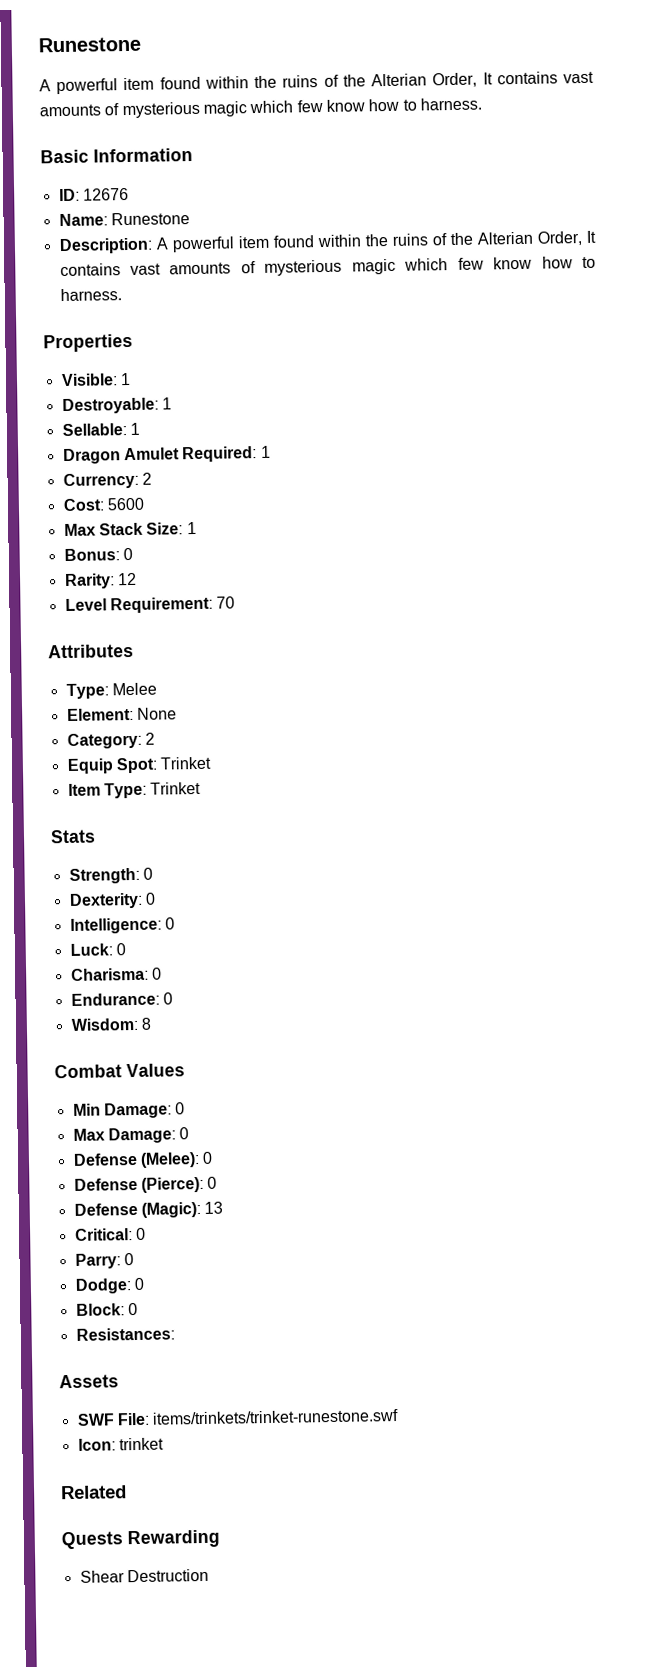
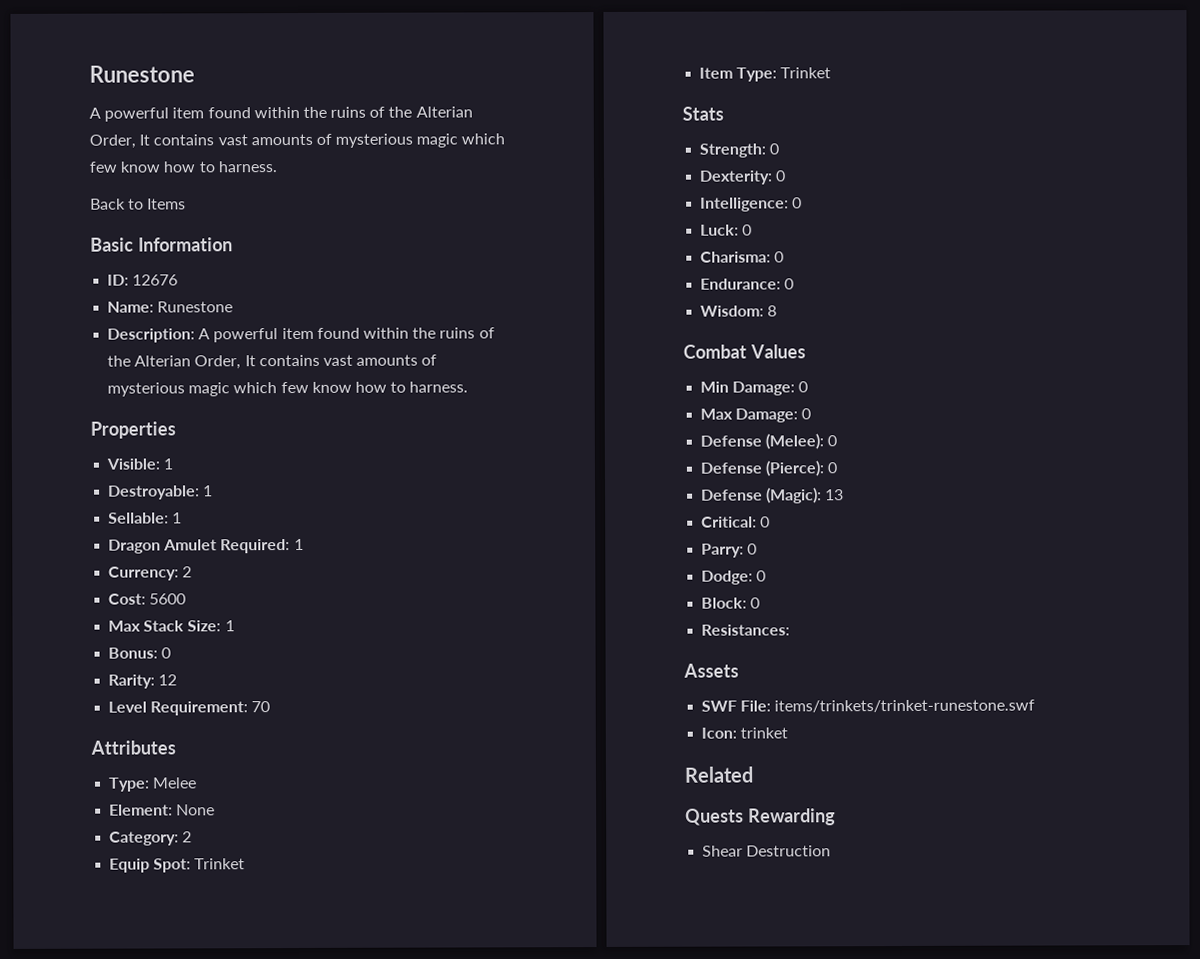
(482, 104) none -> [90,198,187,210] // Back to Items

